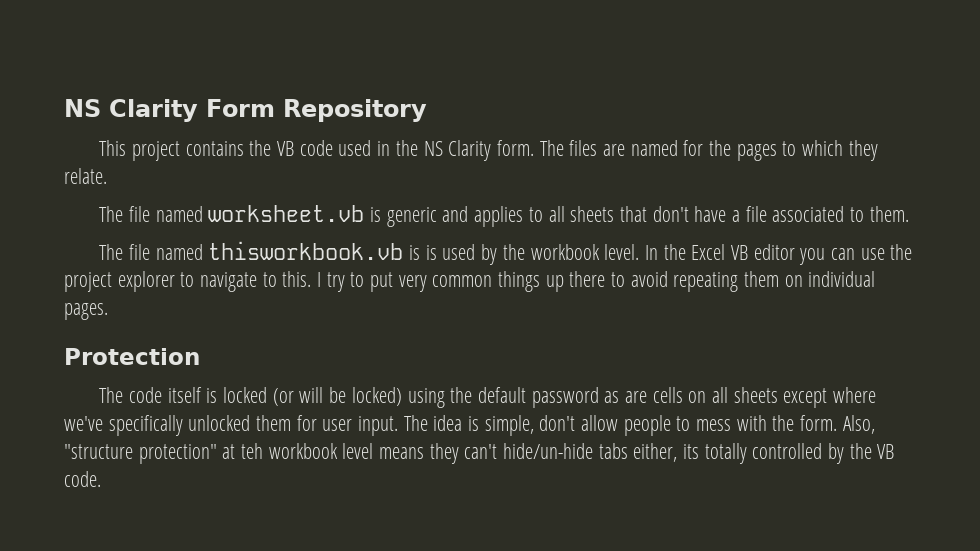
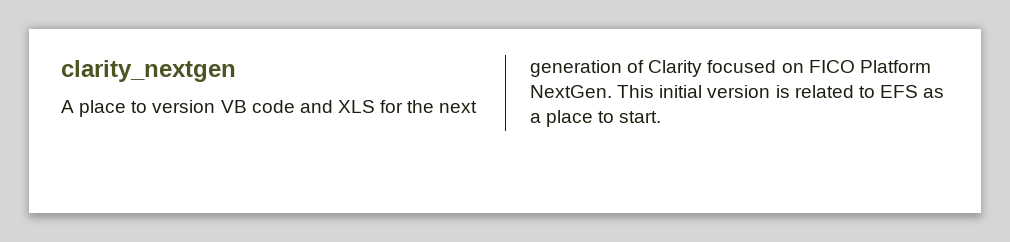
[64,99,427,122] [99,140,878,161] [64,168,107,184] [99,205,909,227] [99,241,913,265] [64,271,876,292] [64,303,108,320] [64,348,200,365] [99,387,876,408] [64,415,875,436] [64,443,895,464] [64,471,101,487] NS Clarity Form Repository // This project contains the VB code used in the NS Clarity form. The files are named for the pages to which they relate. // The file named worksheet.vb is generic and applies to all sheets that don't have a file associated to them. // The file named thisworkbook.vb is is used by the workbook level. In the Excel VB editor you can use the project explorer to navigate to this. I try to put very common things up there to avoid repeating them on individual pages. // Protection // The code itself is locked (or will be locked) using the default password as are cells on all sheets except where we've specifically unlocked them for user input. The idea is simple, don't allow people to mess with the form. Also, "structure protection" at teh workbook level means they can't hide/un-hide tabs either, its totally controlled by the VB code. -> [61,60,236,82] [61,100,478,117] [530,60,931,77] [530,85,945,98] [530,110,662,127] clarity_nextgen // A place to version VB code and XLS for the next generation of Clarity focused on FICO Platform NextGen. This initial version is related to EFS as a place to start.

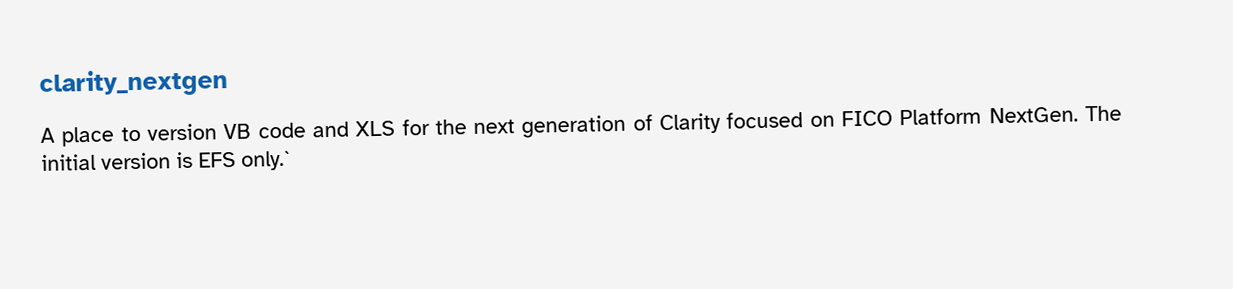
[617,85,655,98] This -> [1084,105,1122,122] The
[794,85,945,98] [530,110,662,127] related to EFS as a place to start. -> [198,150,291,171] EFS only.`

